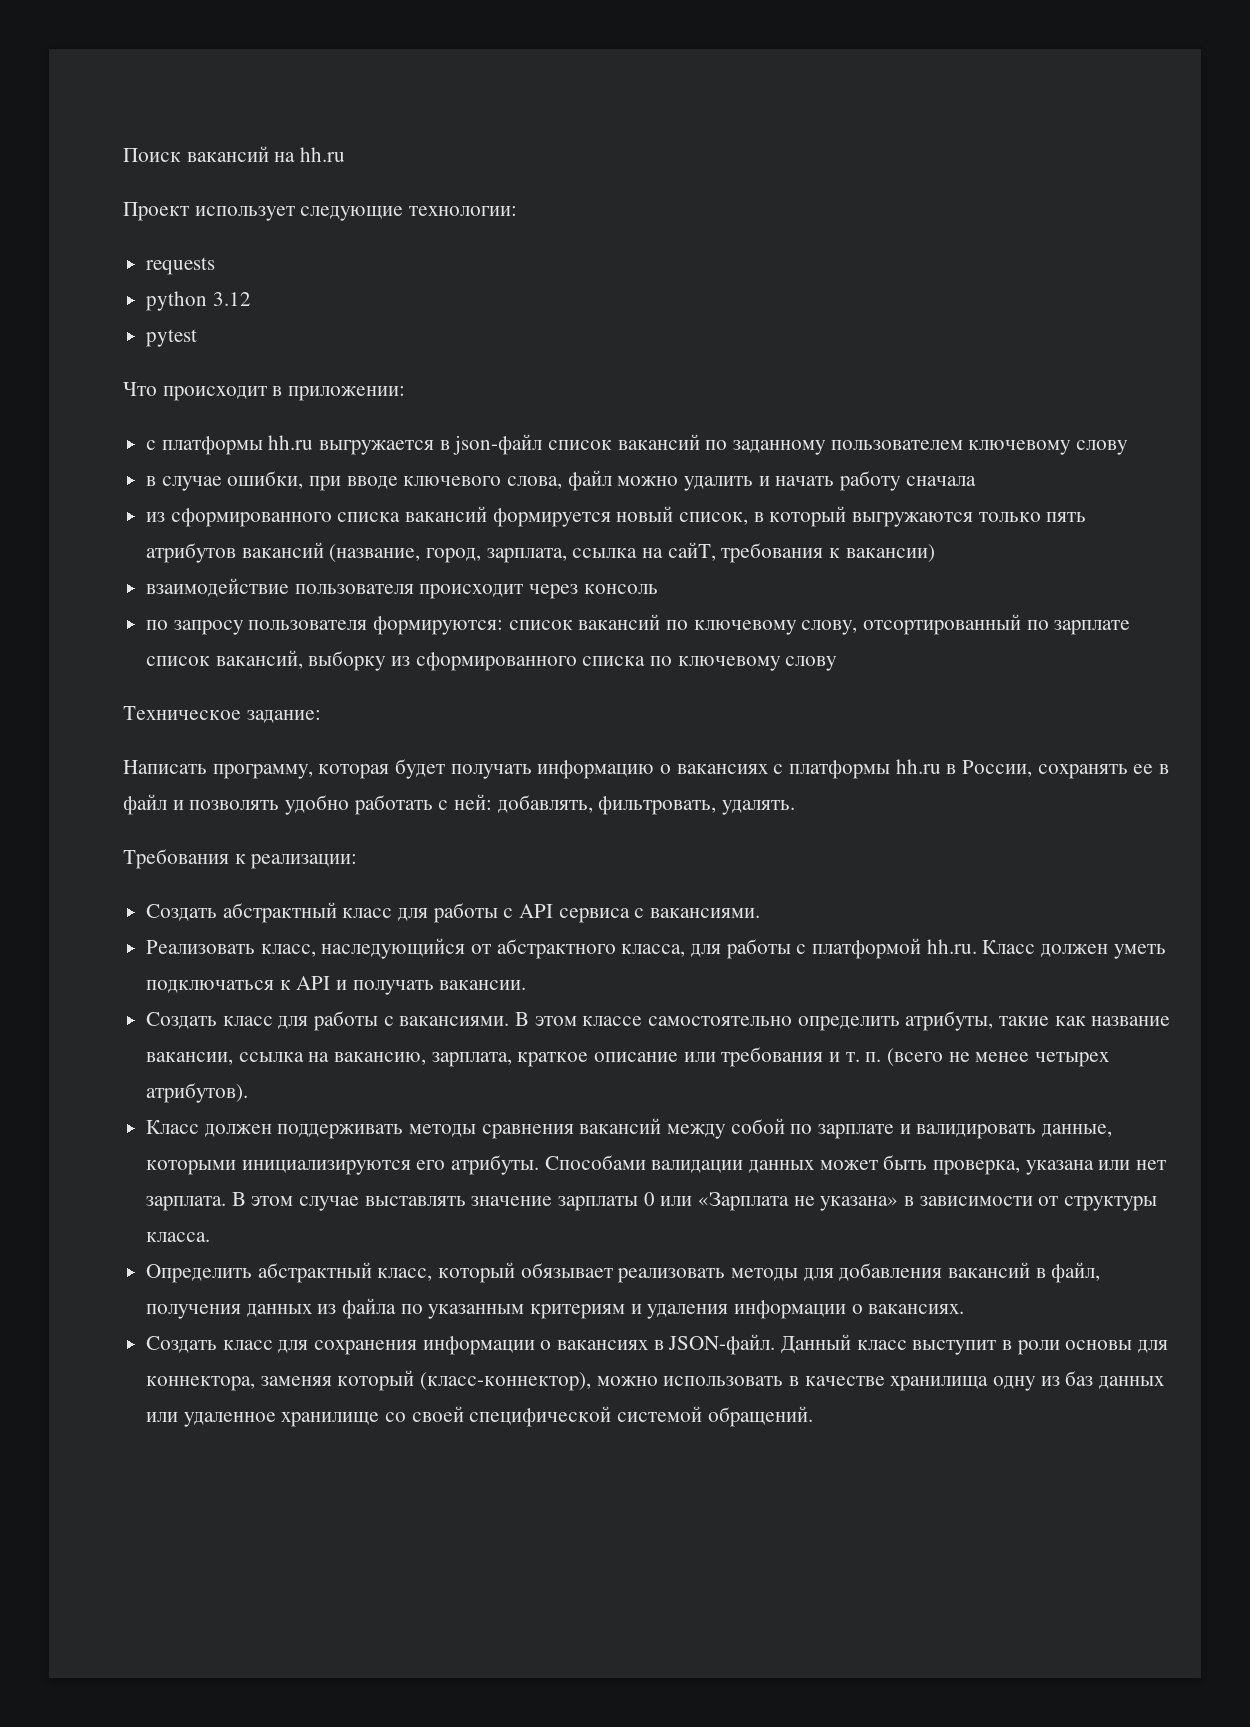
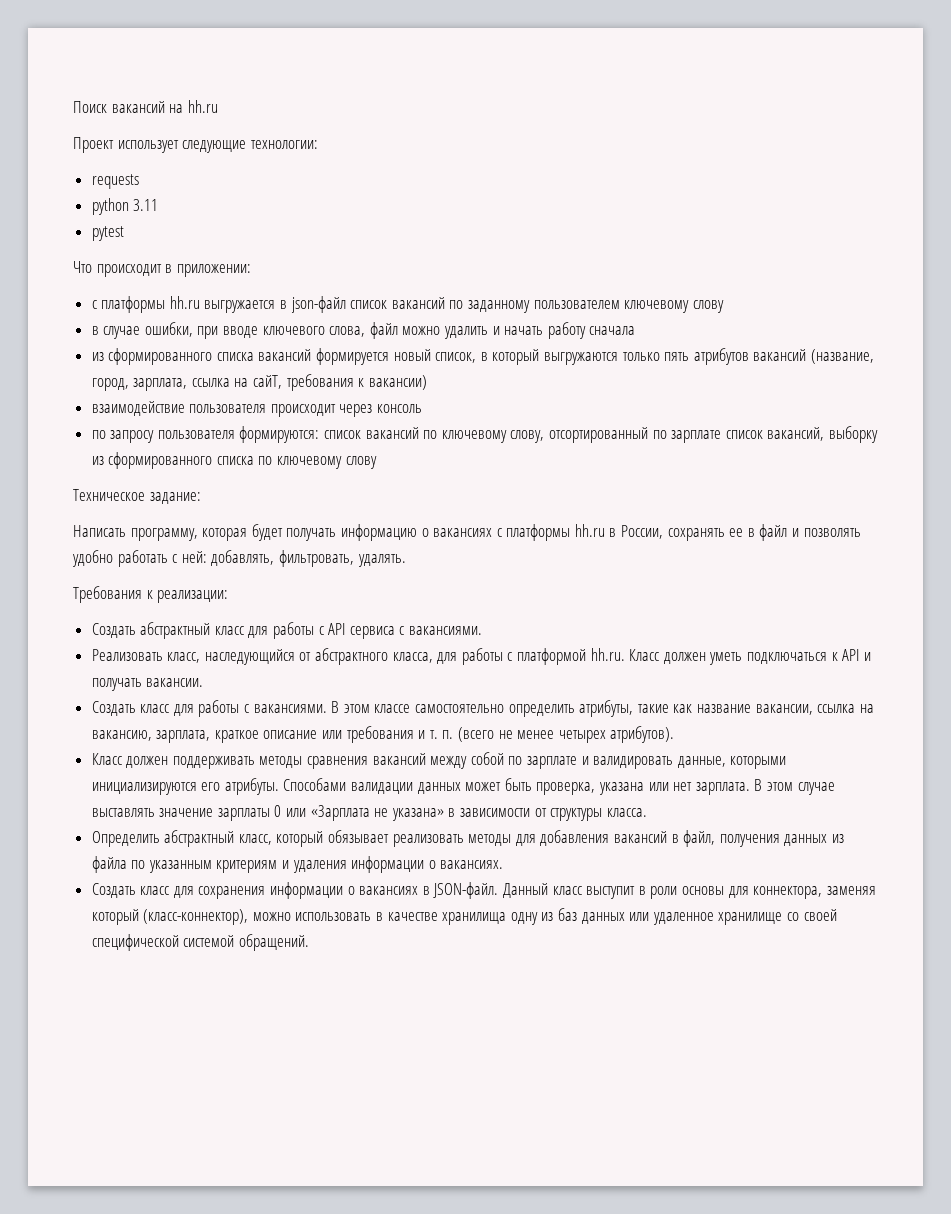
[212,292,251,306] 3.12 -> [133,199,159,211] 3.11

